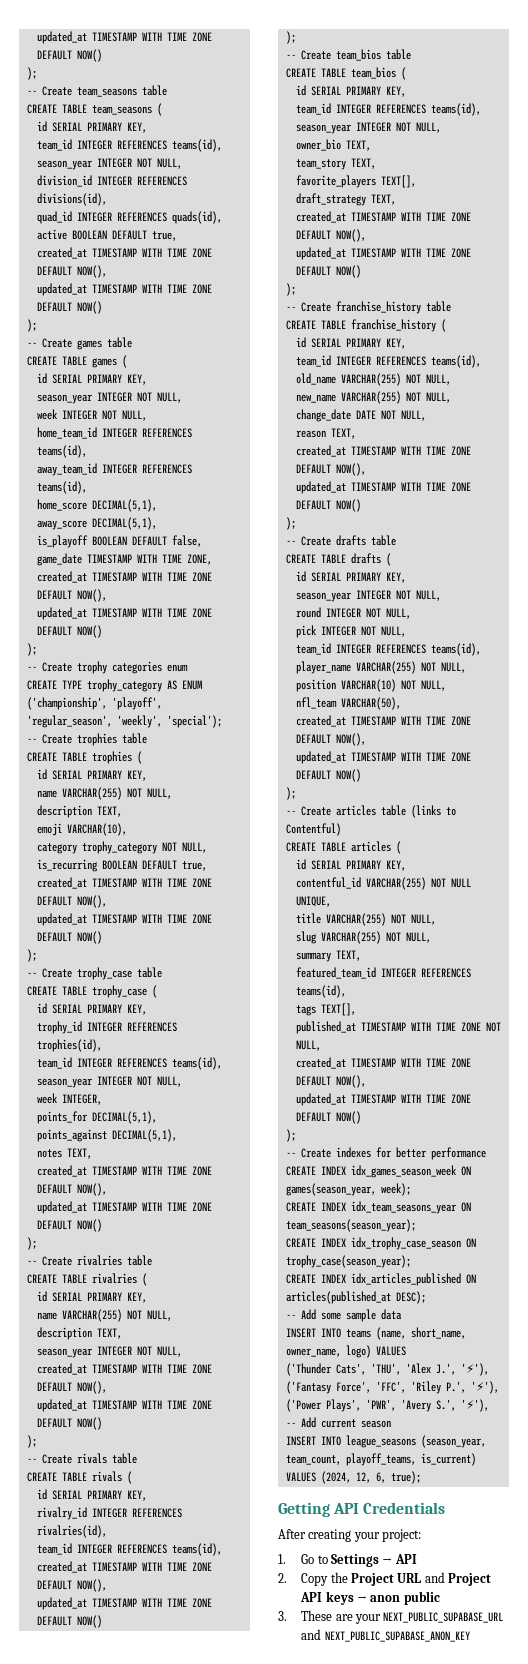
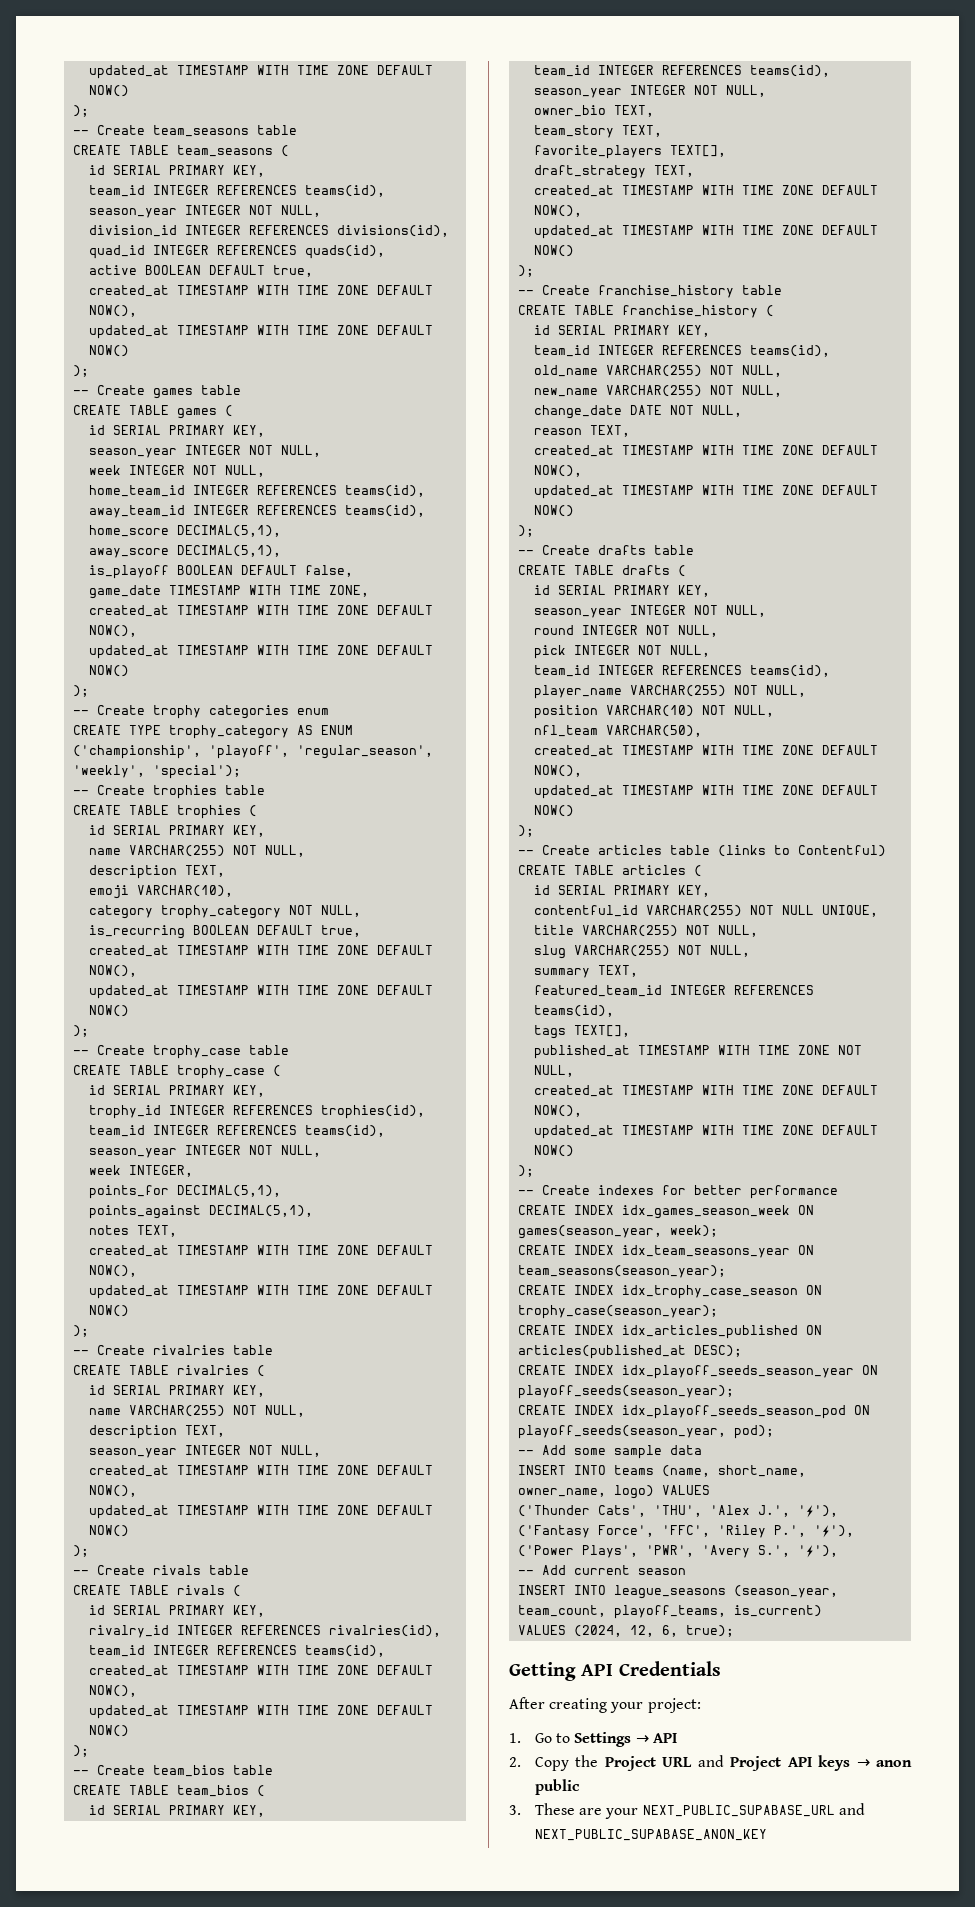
(426, 1297) none -> [518,1365,879,1379] [518,1385,735,1399] [518,1405,871,1419] [518,1425,775,1439] // CREATE INDEX idx_playoff_seeds_season_year ON playoff_seeds(season_year); // CREATE INDEX idx_playoff_seeds_season_pod ON playoff_seeds(season_year, pod);

